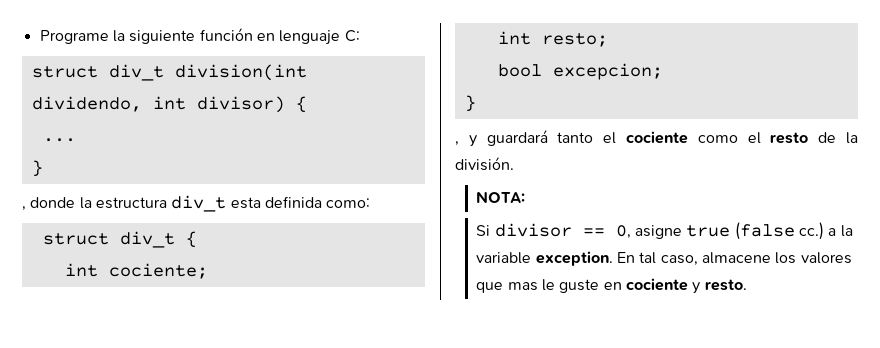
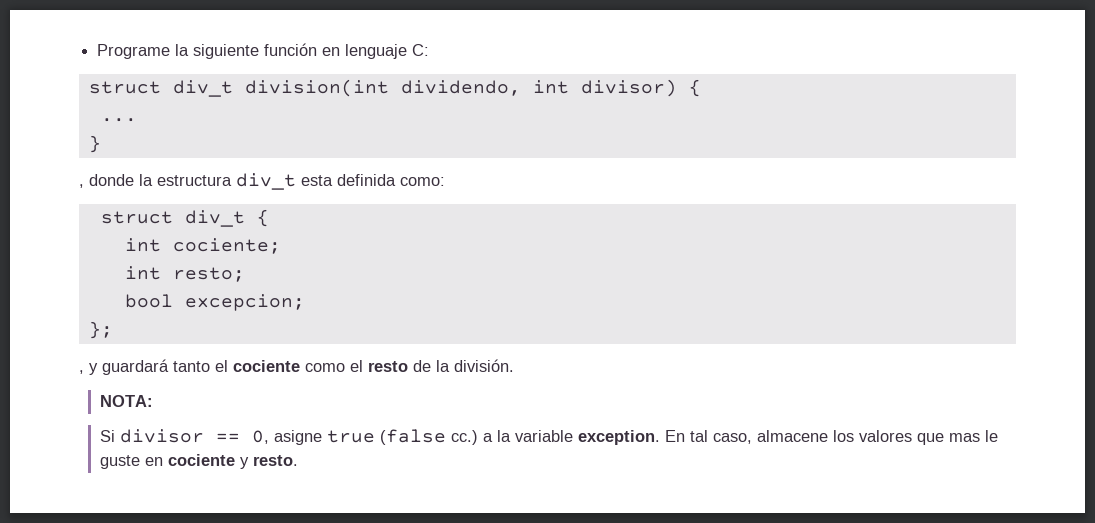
[464,95,476,112] } -> [88,321,113,339] };

